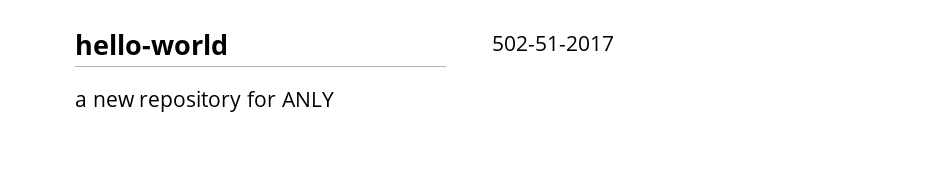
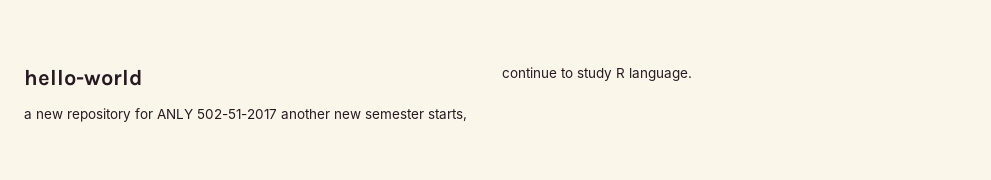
(614, 43) none -> [281,109,467,121] [502,67,692,81] another new semester starts, continue to study R language.

